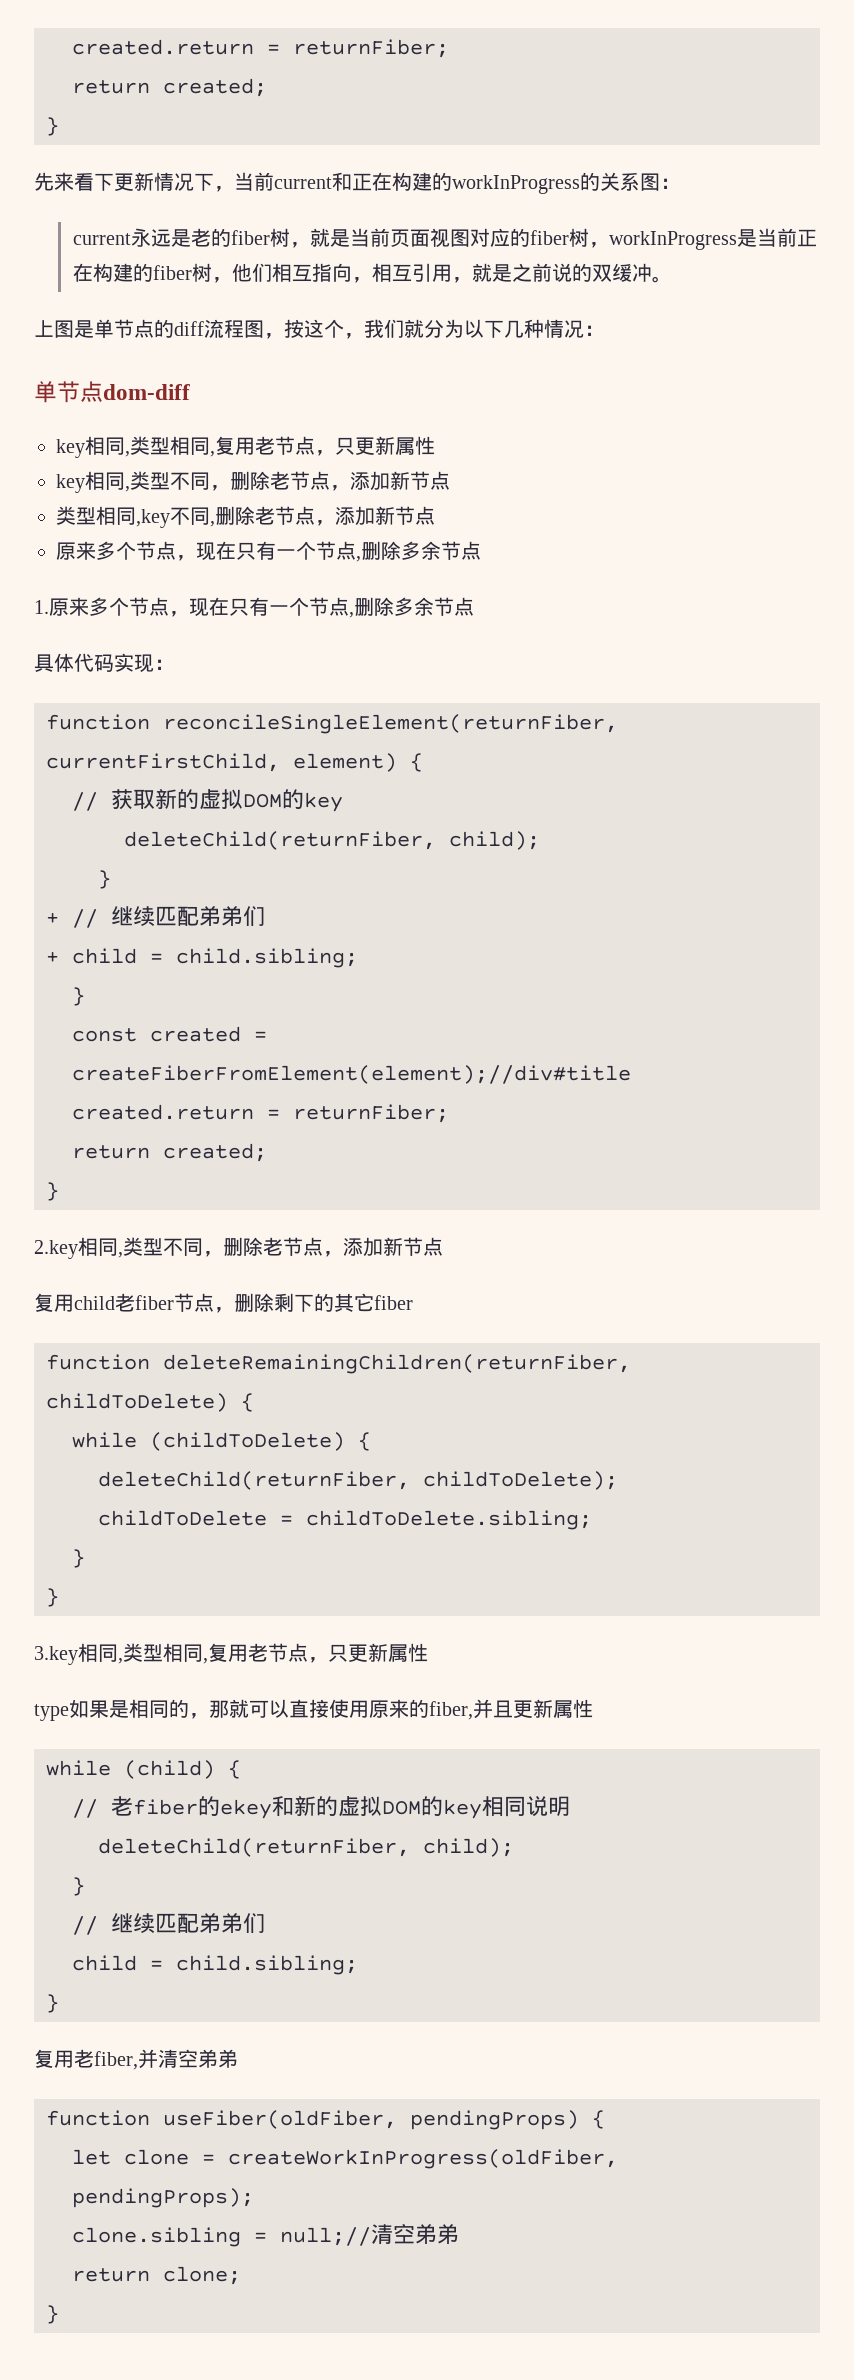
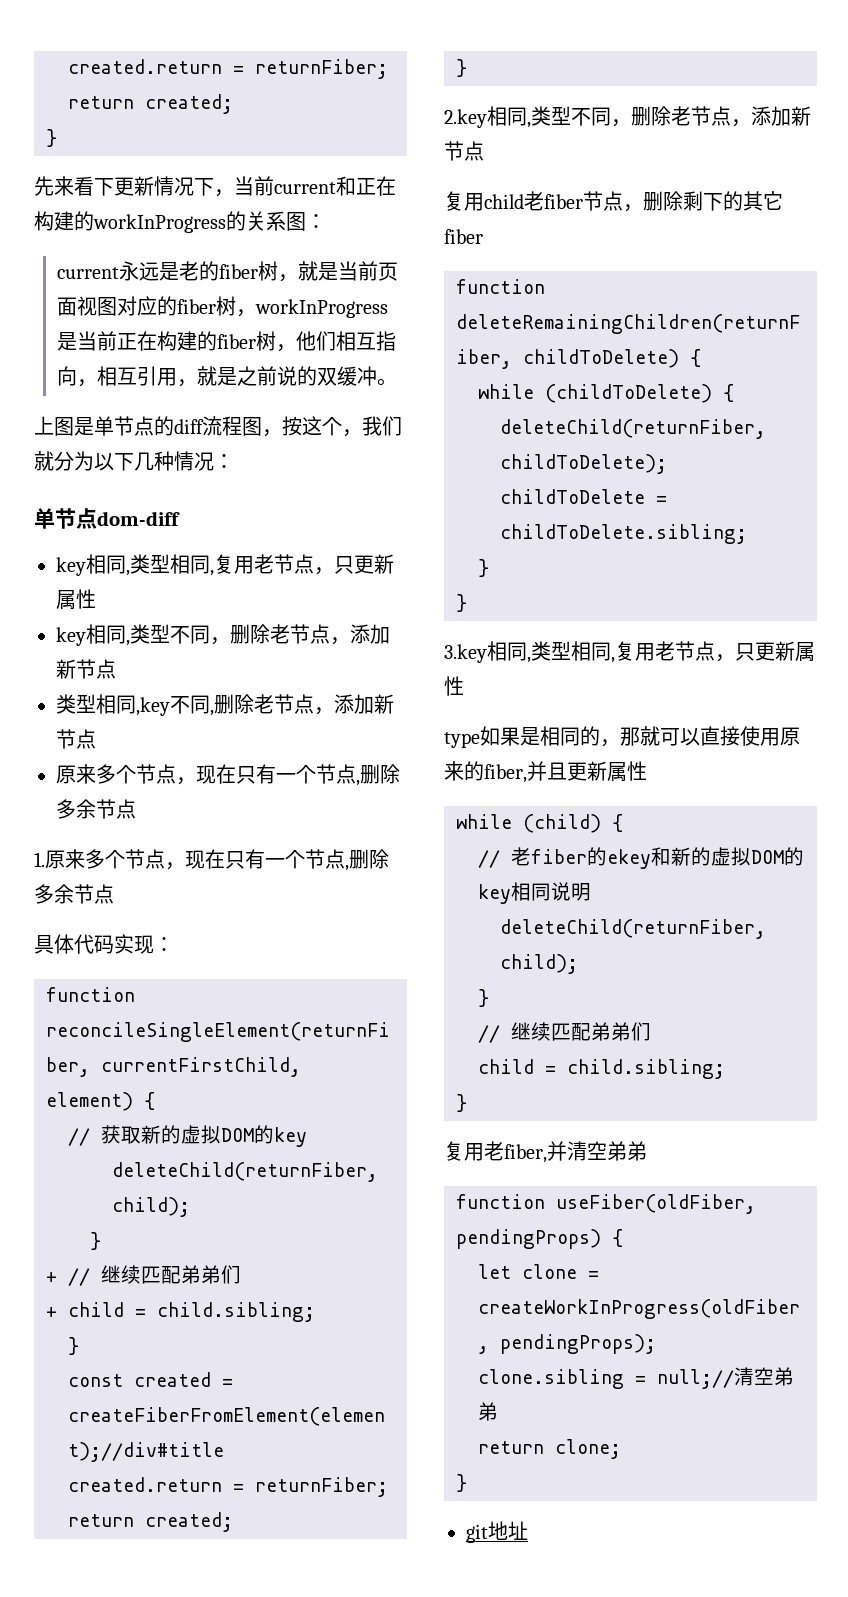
(59, 2314) none -> [466,1521,528,1543] // git地址

